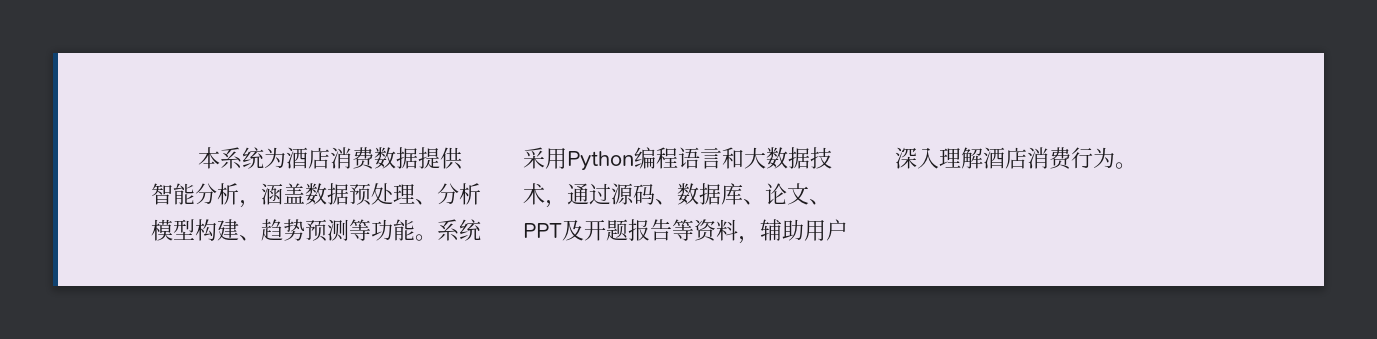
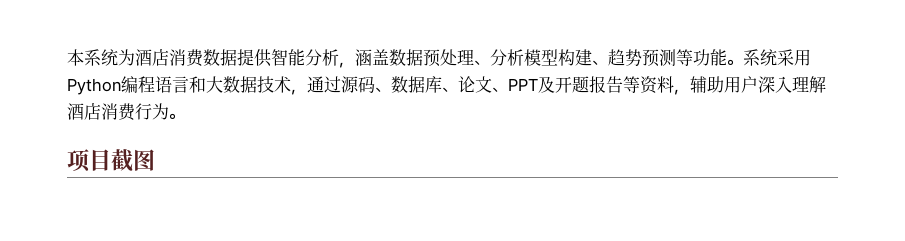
(1137, 165) none -> [67,149,155,172] // 项目截图

